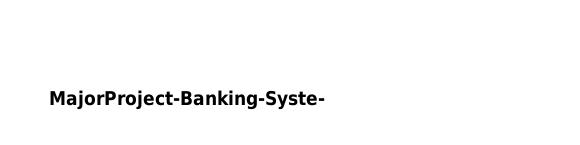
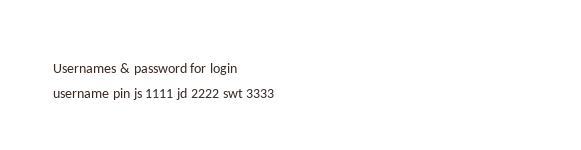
[49,90,325,110] MajorProject-Banking-Syste- -> [53,63,238,75] [53,88,275,100] Usernames & password for login // username pin js 1111 jd 2222 swt 3333

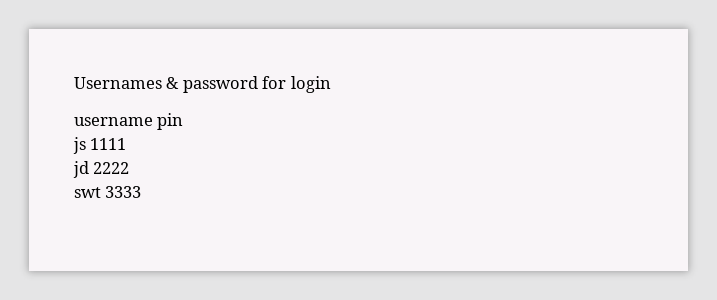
(130, 94) none -> (184, 121) //
(174, 93) none -> (127, 144) //
(219, 93) none -> (130, 168) //

